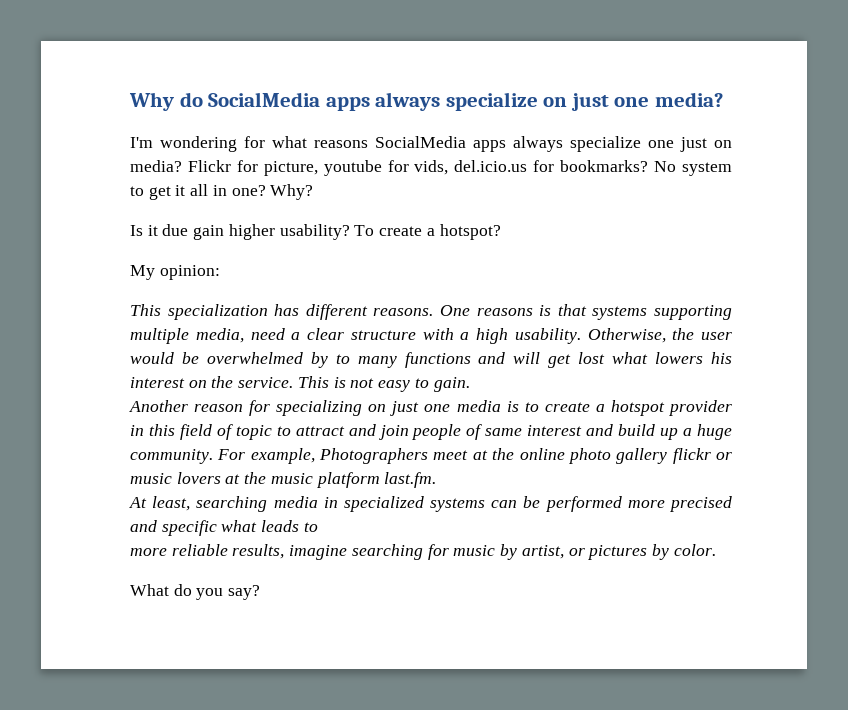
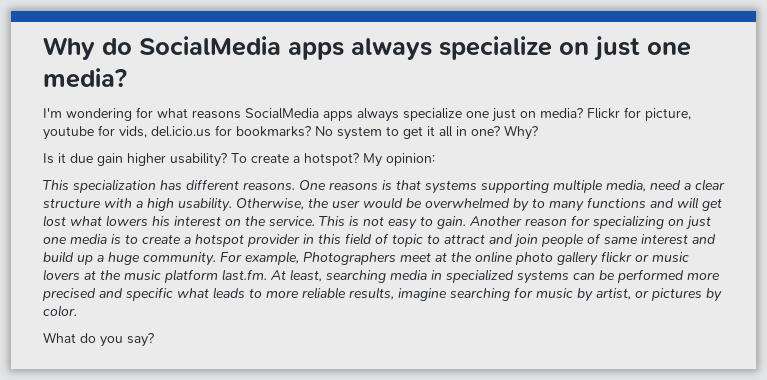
(501, 232) // -> (359, 159) none
(470, 384) // -> (466, 222) none
(437, 480) // -> (267, 275) none
(318, 527) // -> (262, 293) none

